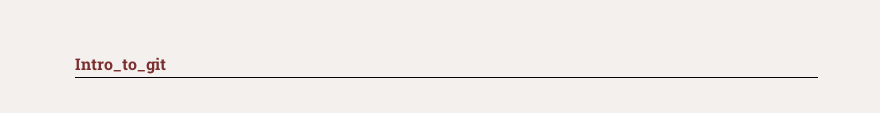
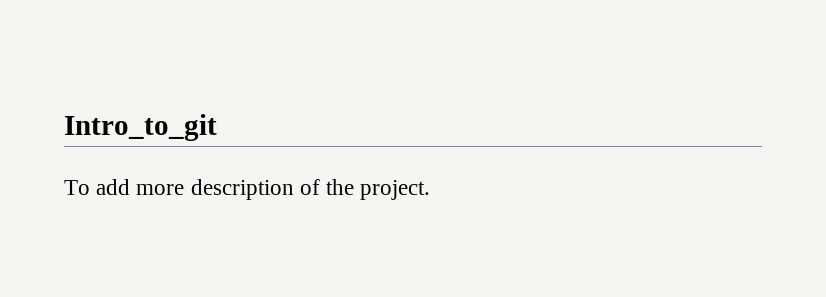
(166, 65) none -> [64,179,431,200] // To add more description of the project.

